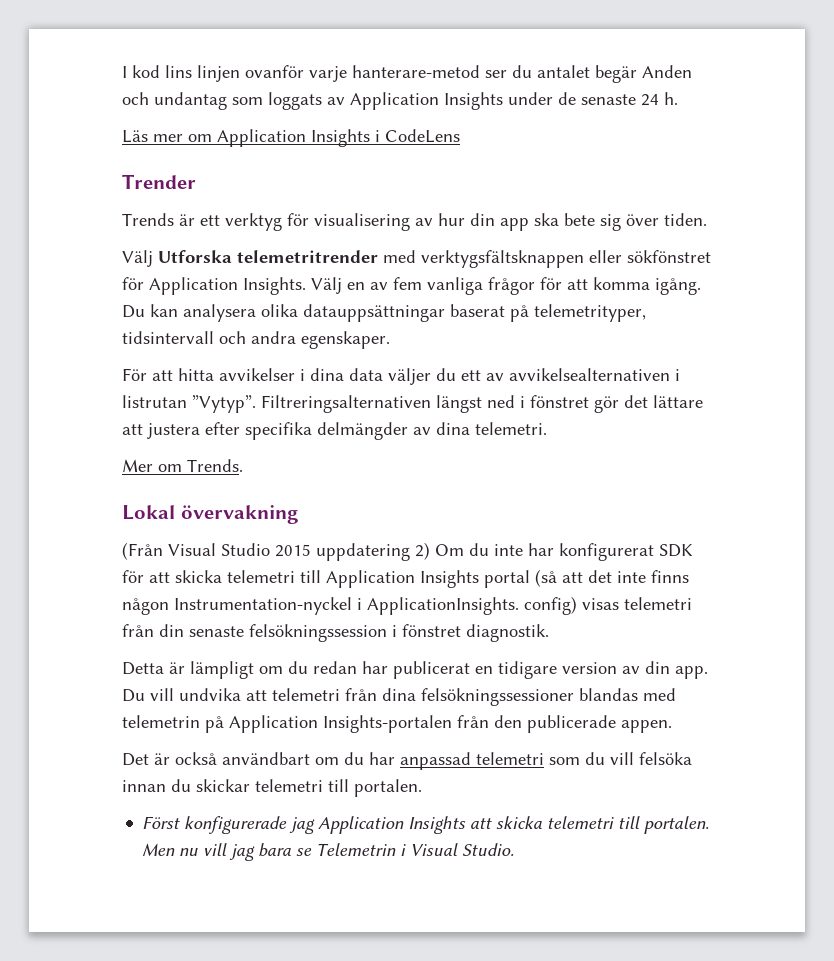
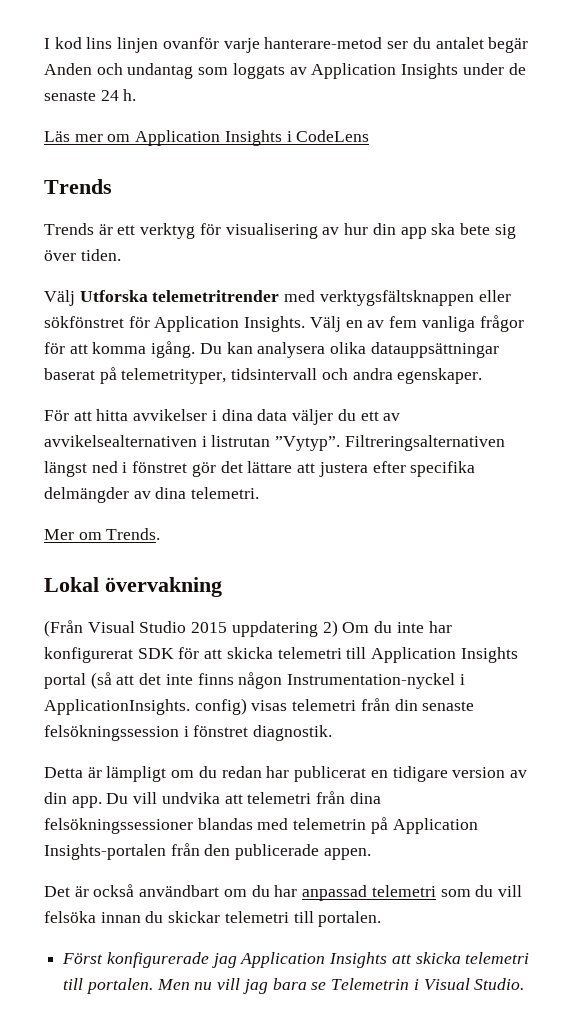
[122,174,196,189] Trender -> [44,179,112,194] Trends

